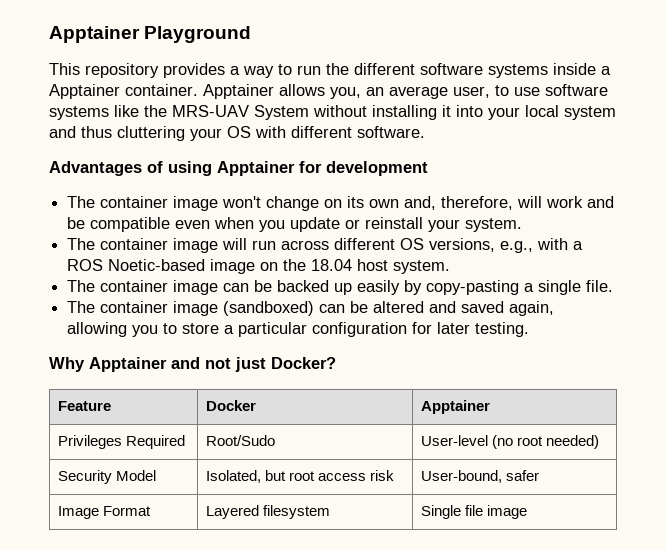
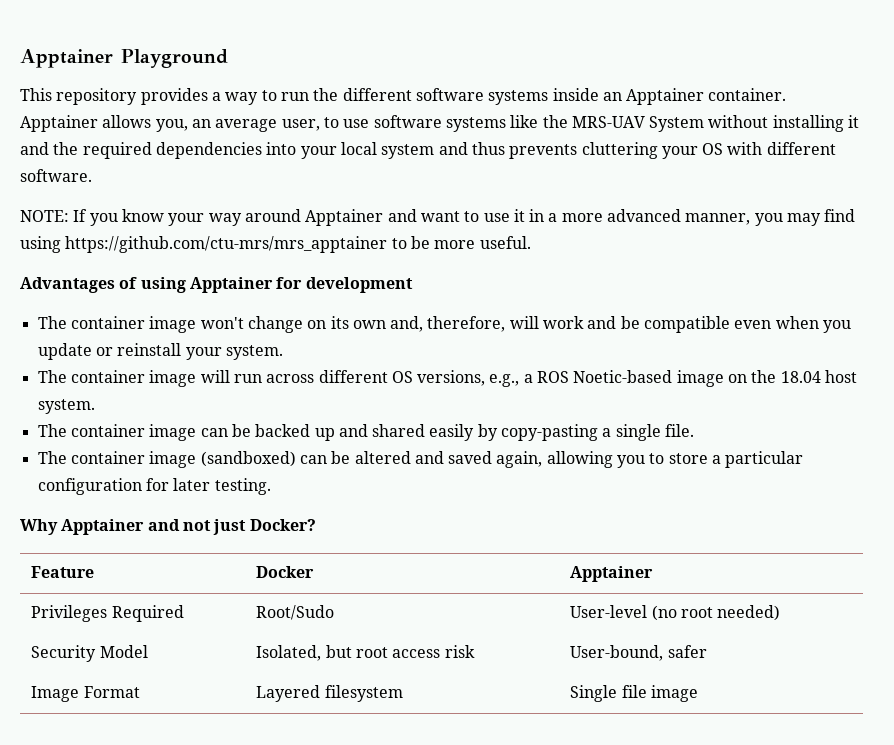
[601,66,611,75] a -> [602,92,622,101] an
(451, 111) none -> [20,142,262,159] and the required dependencies
(112, 132) none -> [509,144,578,159] prevents
(425, 132) none -> [20,209,856,226] [20,236,531,253] // NOTE: If you know your way around Apptainer and want to use it in a more advanced manner, you may find using https://github.com/ctu-mrs/mrs_apptainer to be more useful.
[537,238,569,250] with -> (520, 380) none
(353, 289) none -> [338,424,426,437] and shared

